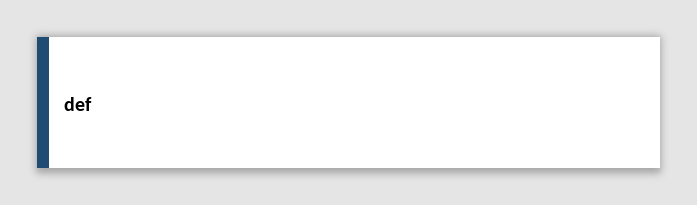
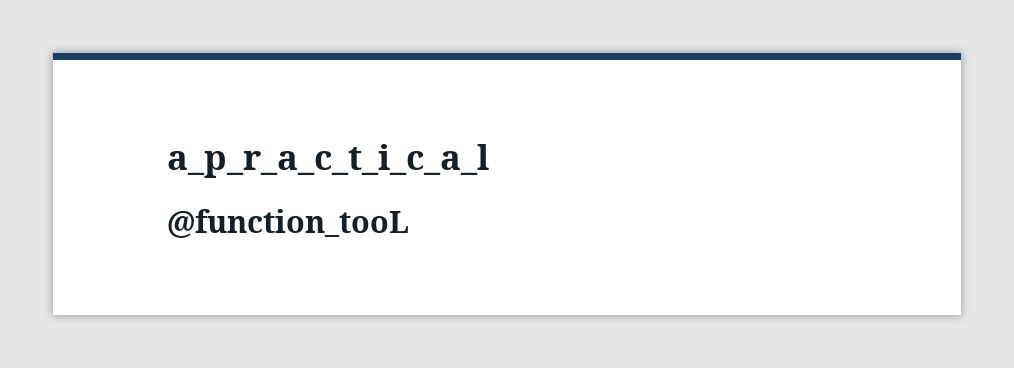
[64,97,92,111] def -> [167,144,489,178] [167,209,409,238] a_p_r_a_c_t_i_c_a_l // @function_tooL

